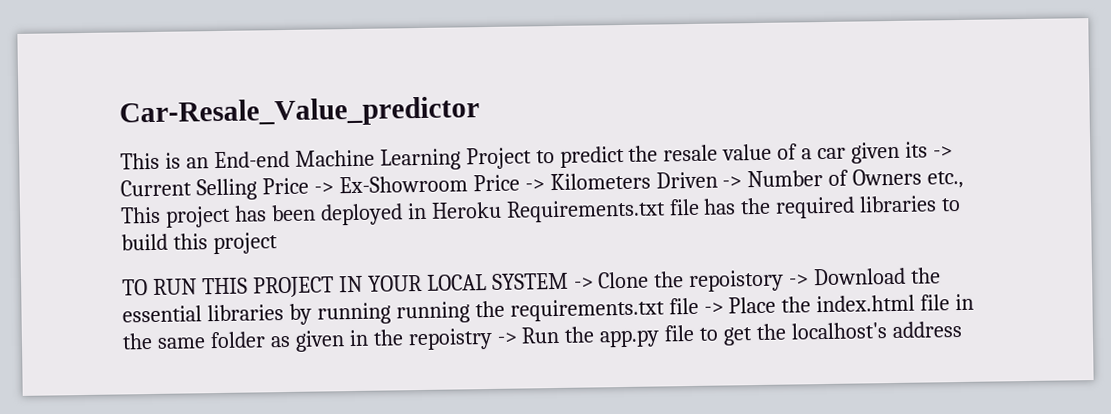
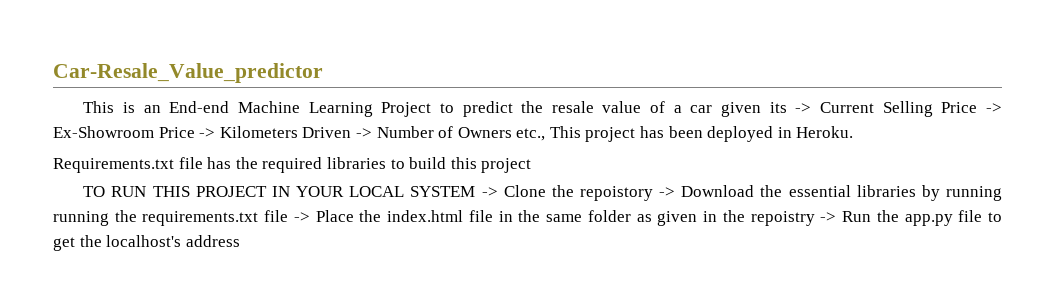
[430,201,502,219] Heroku -> [796,126,854,138] Heroku. //

